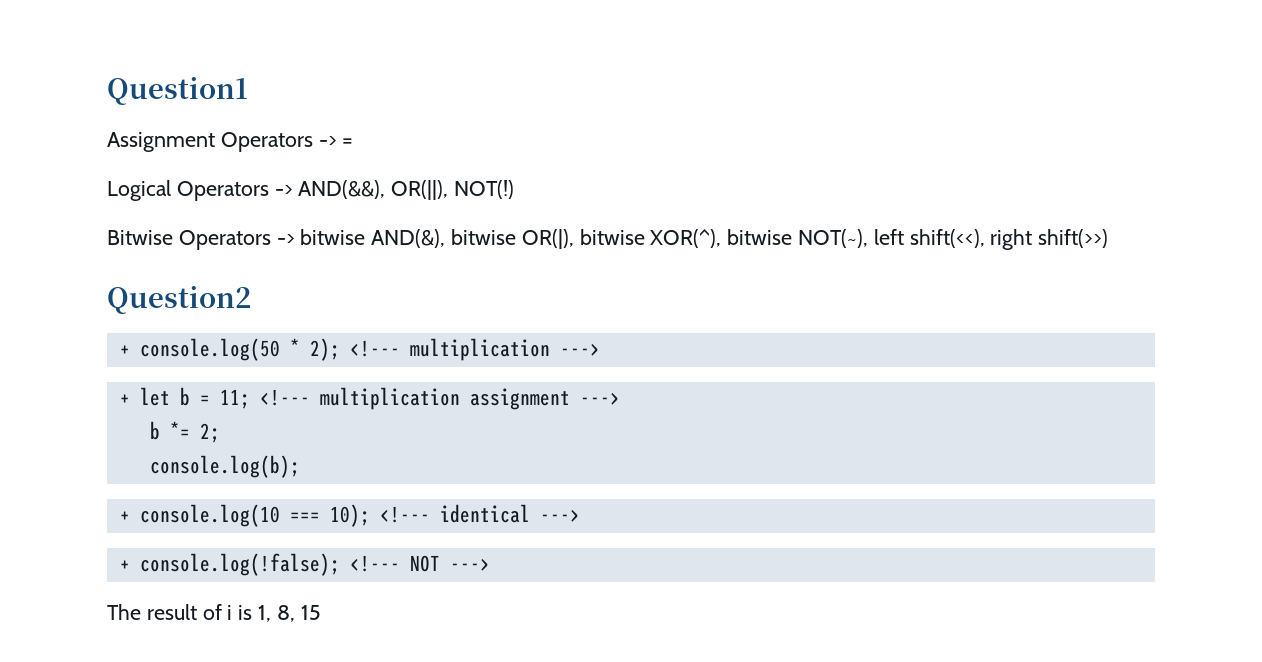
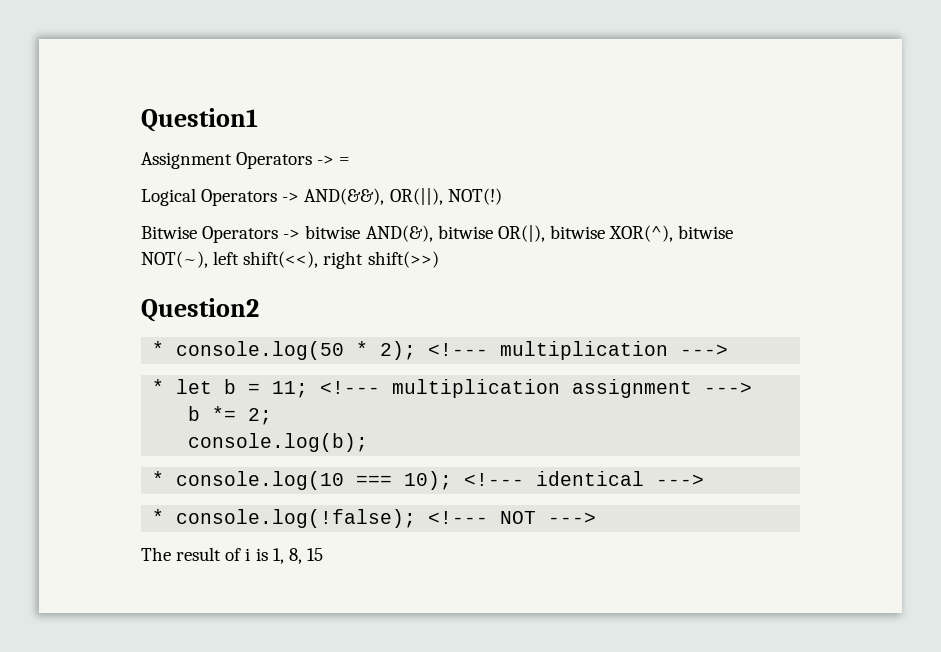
[119,345,130,356] + -> [152,341,165,356] *
[119,394,130,405] + -> [152,379,165,394] *
[119,511,130,522] + -> [152,471,165,486] *
[119,560,130,571] + -> [152,509,165,524] *

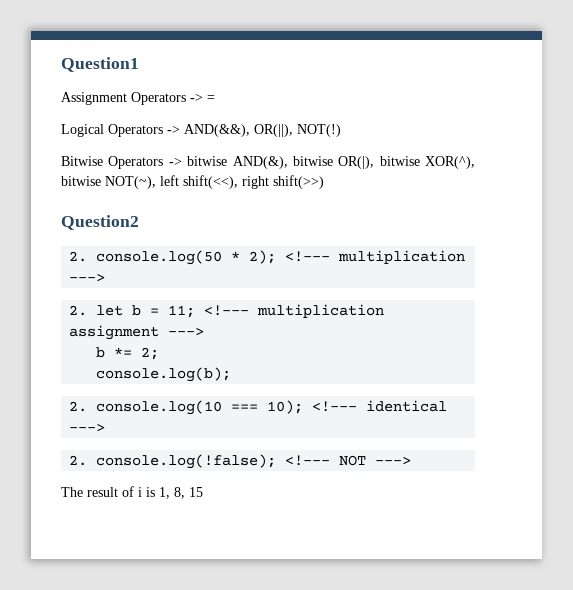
[152,341,165,356] * -> [69,251,88,262] 2.
[152,379,165,394] * -> [69,305,88,316] 2.
[152,471,165,486] * -> [69,401,88,412] 2.
[152,509,165,524] * -> [69,455,88,466] 2.

